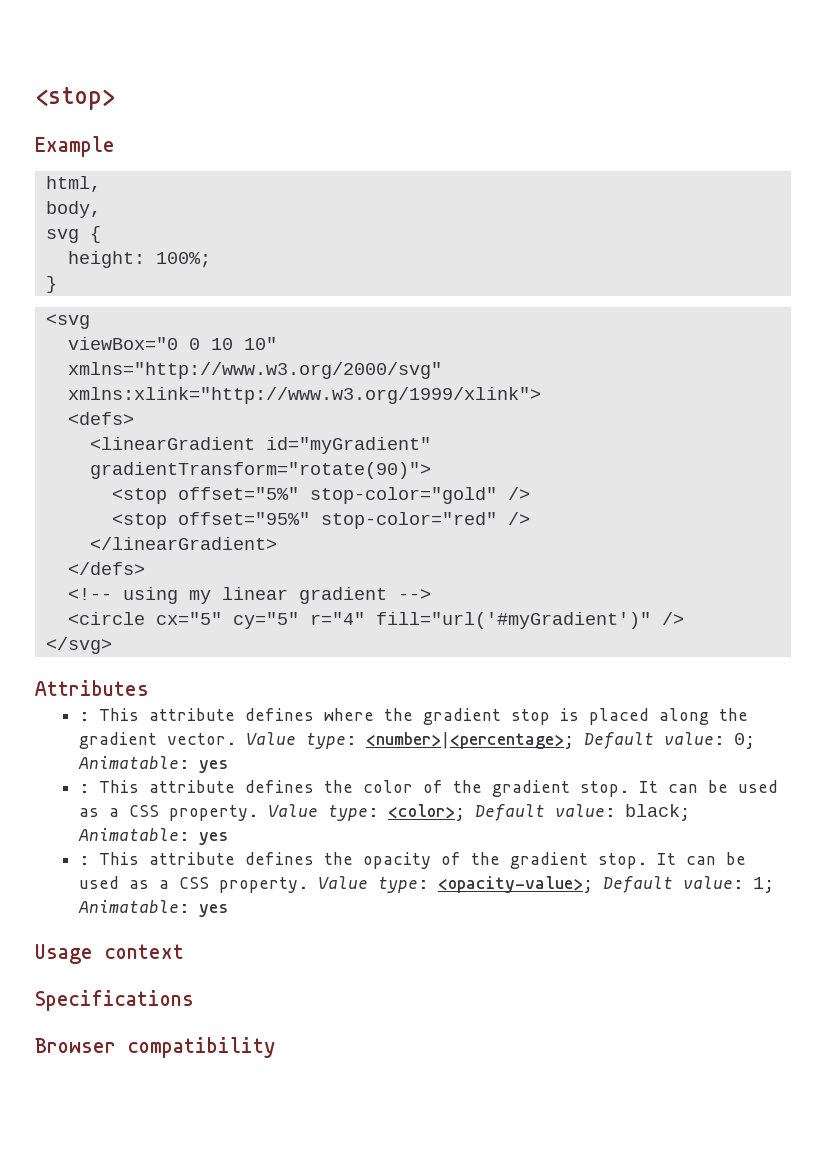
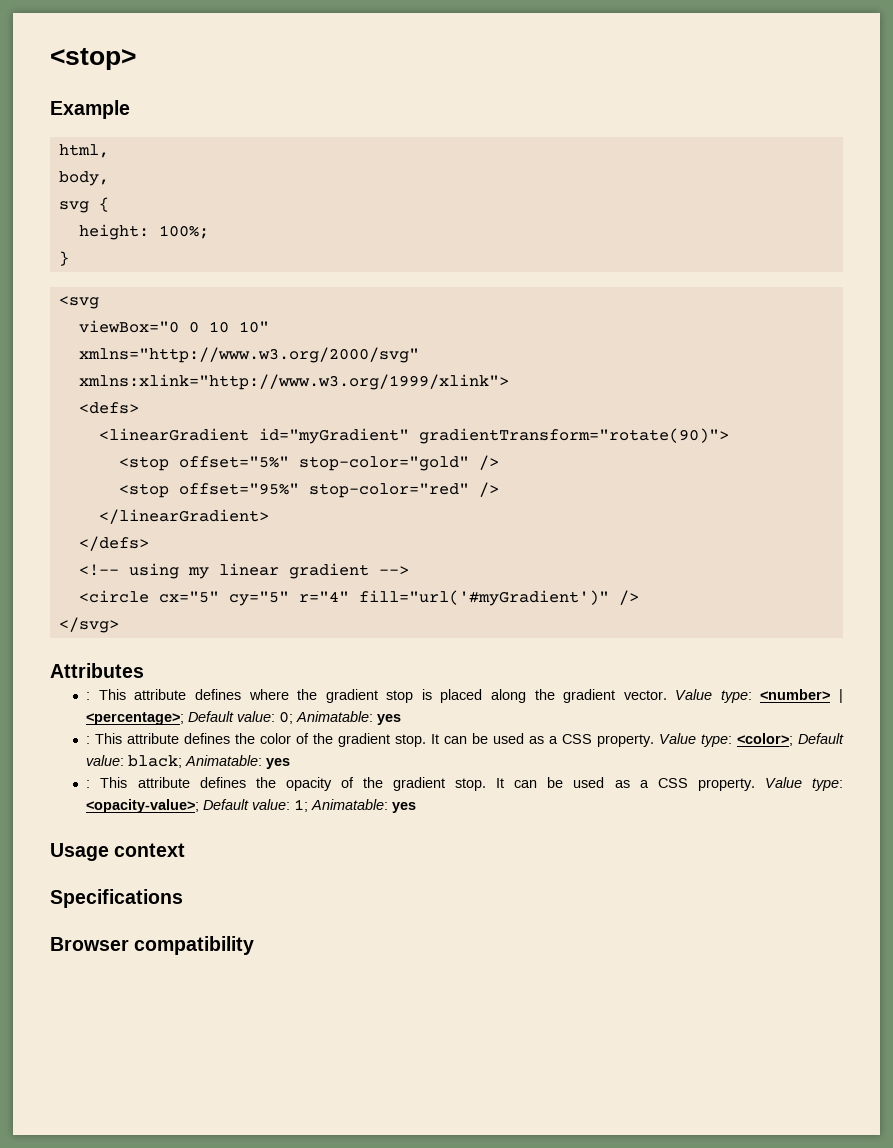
[365,732,574,749] <number>|<percentage>; -> [760,689,844,703] [86,712,185,725] <number> | <percentage>;

